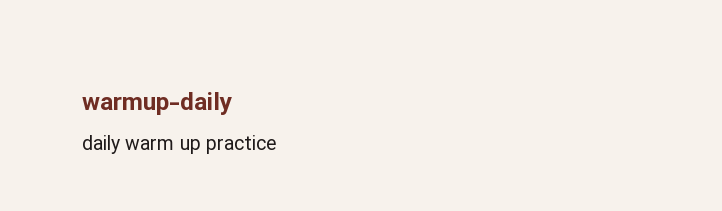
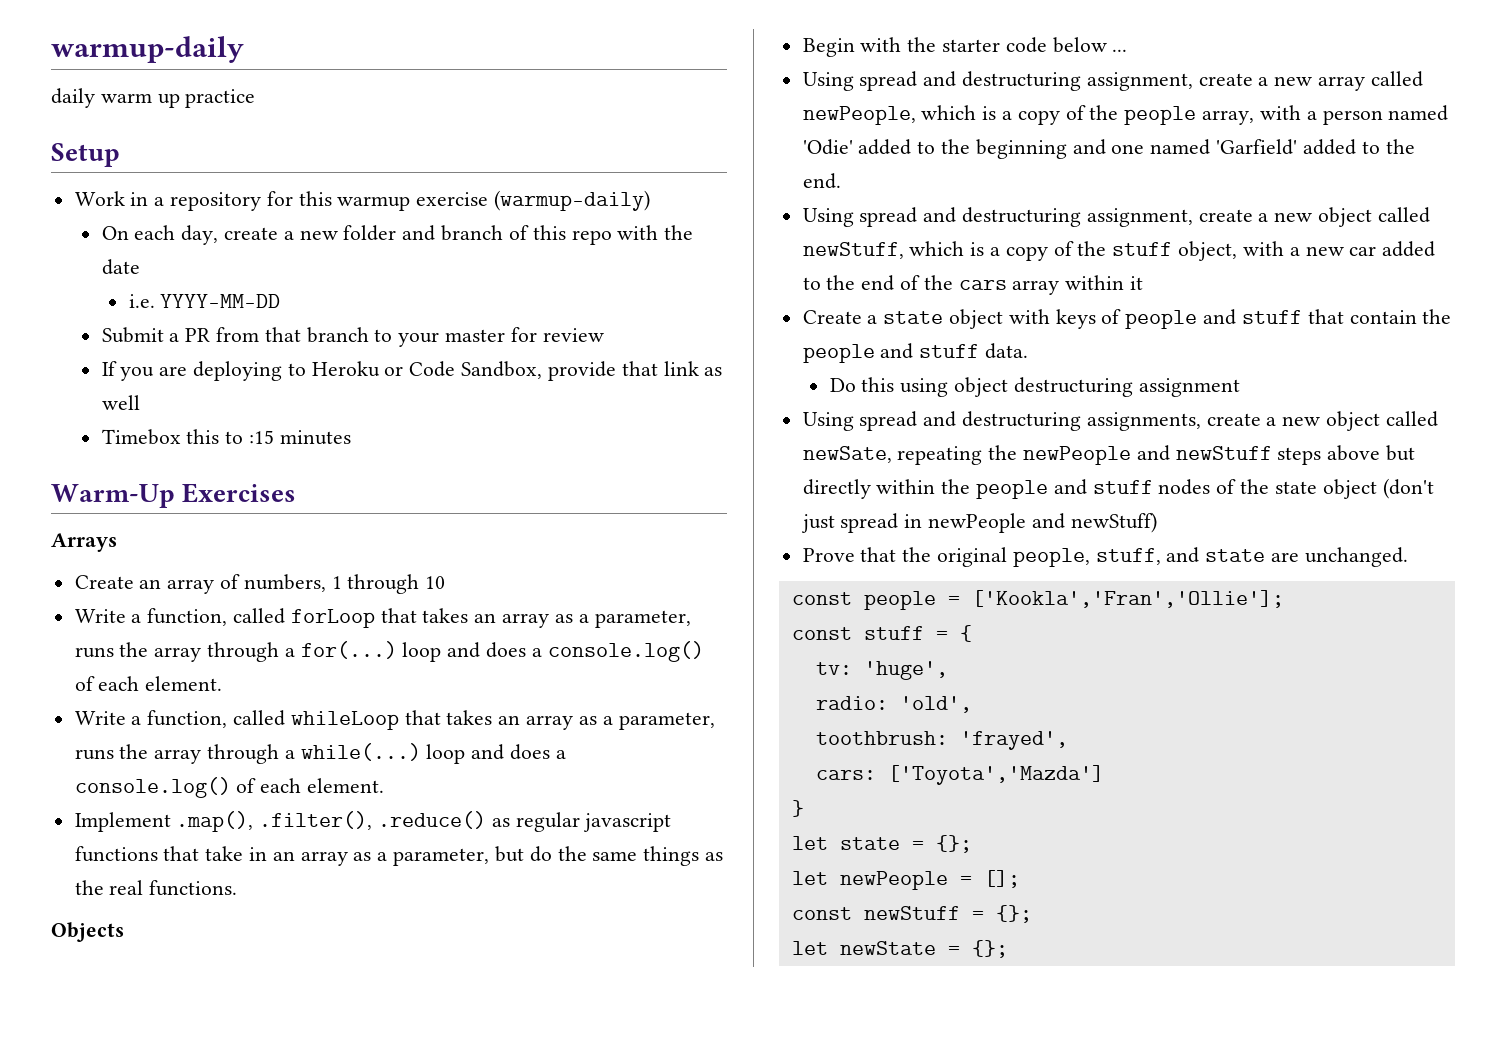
(276, 144) none -> [51,143,120,167] [74,190,651,211] [101,225,694,245] [101,259,140,275] [128,294,281,308] [101,327,604,347] [101,361,723,381] [101,395,140,410] [101,429,351,445] [51,483,297,508] [51,533,117,552] [74,574,446,594] [74,608,691,628] [74,641,704,662] [74,676,223,691] [74,710,715,730] [74,743,566,764] [74,777,385,798] [74,811,672,832] [74,846,723,866] [74,880,238,896] [51,922,124,942] [802,37,1128,57] [802,71,1423,91] [802,105,1449,125] [802,139,1415,159] [802,173,841,189] [802,207,1430,227] [802,241,1436,261] [802,275,1144,295] [802,309,1452,329] [802,343,1029,363] [829,377,1240,397] [802,411,1438,431] [802,445,1416,465] [802,478,1434,499] [800,512,1157,533] [802,547,1408,567] [791,590,1284,610] [791,625,972,642] [815,661,948,680] [815,696,972,713] [815,731,1068,750] [815,765,1104,785] [791,800,804,817] [791,835,972,853] [791,870,1020,890] [791,905,1032,923] [791,940,1008,958] // Setup // Work in a repository for this warmup exercise (warmup-daily) // On each day, create a new folder and branch of this repo with the date // i.e. YYYY-MM-DD // Submit a PR from that branch to your master for review // If you are deploying to Heroku or Code Sandbox, provide that link as well // Timebox this to :15 minutes // Warm-Up Exercises // Arrays // Create an array of numbers, 1 through 10 // Write a function, called forLoop that takes an array as a parameter, runs the array through a for(...) loop and does a console.log() of each element. // Write a function, called whileLoop that takes an array as a parameter, runs the array through a while(...) loop and does a console.log() of each element. // Implement .map(), .filter(), .reduce() as regular javascript functions that take in an array as a parameter, but do the same things as the real functions. // Objects // Begin with the starter code below ... // Using spread and destructuring assignment, create a new array called newPeople, which is a copy of the people array, with a person named 'Odie' added to the beginning and one named 'Garfield' added to the end. // Using spread and destructuring assignment, create a new object called newStuff, which is a copy of the stuff object, with a new car added to the end of the cars array within it // Create a state object with keys of people and stuff that contain the people and stuff data. // Do this using object destructuring assignment // Using spread and destructuring assignments, create a new object called newSate, repeating the newPeople and newStuff steps above but directly within the people and stuff nodes of the state object (don't just spread in newPeople and newStuff) // Prove that the original people, stuff, and state are unchanged. // const people = ['Kookla','Fran','Ollie']; // const stuff = { // tv: 'huge', // radio: 'old', // toothbrush: 'frayed', // cars: ['Toyota','Mazda'] // } // let state = {}; // let newPeople = []; // const newStuff = {}; // let newState = {};

